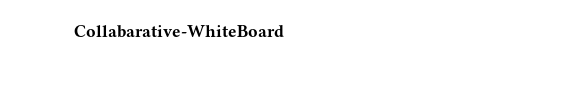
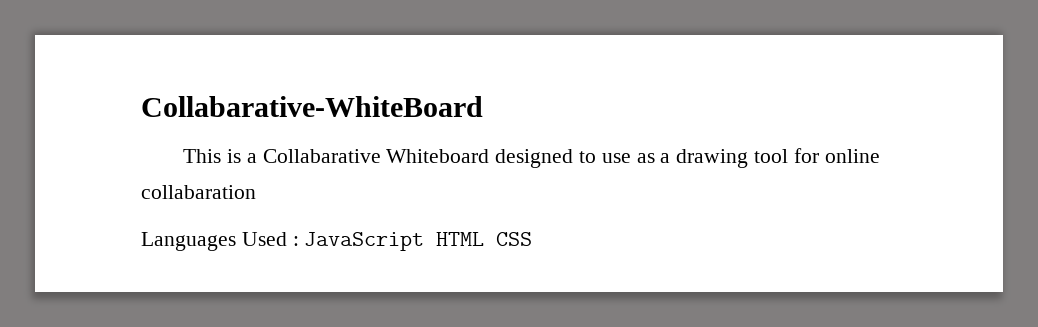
(284, 31) none -> [183,148,880,168] [141,185,256,199] [141,232,533,251] // This is a Collabarative Whiteboard designed to use as a drawing tool for online collabaration // Languages Used : JavaScript HTML CSS

